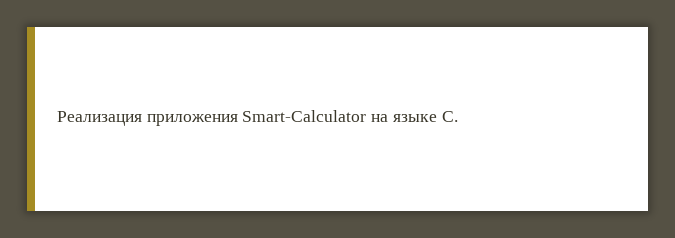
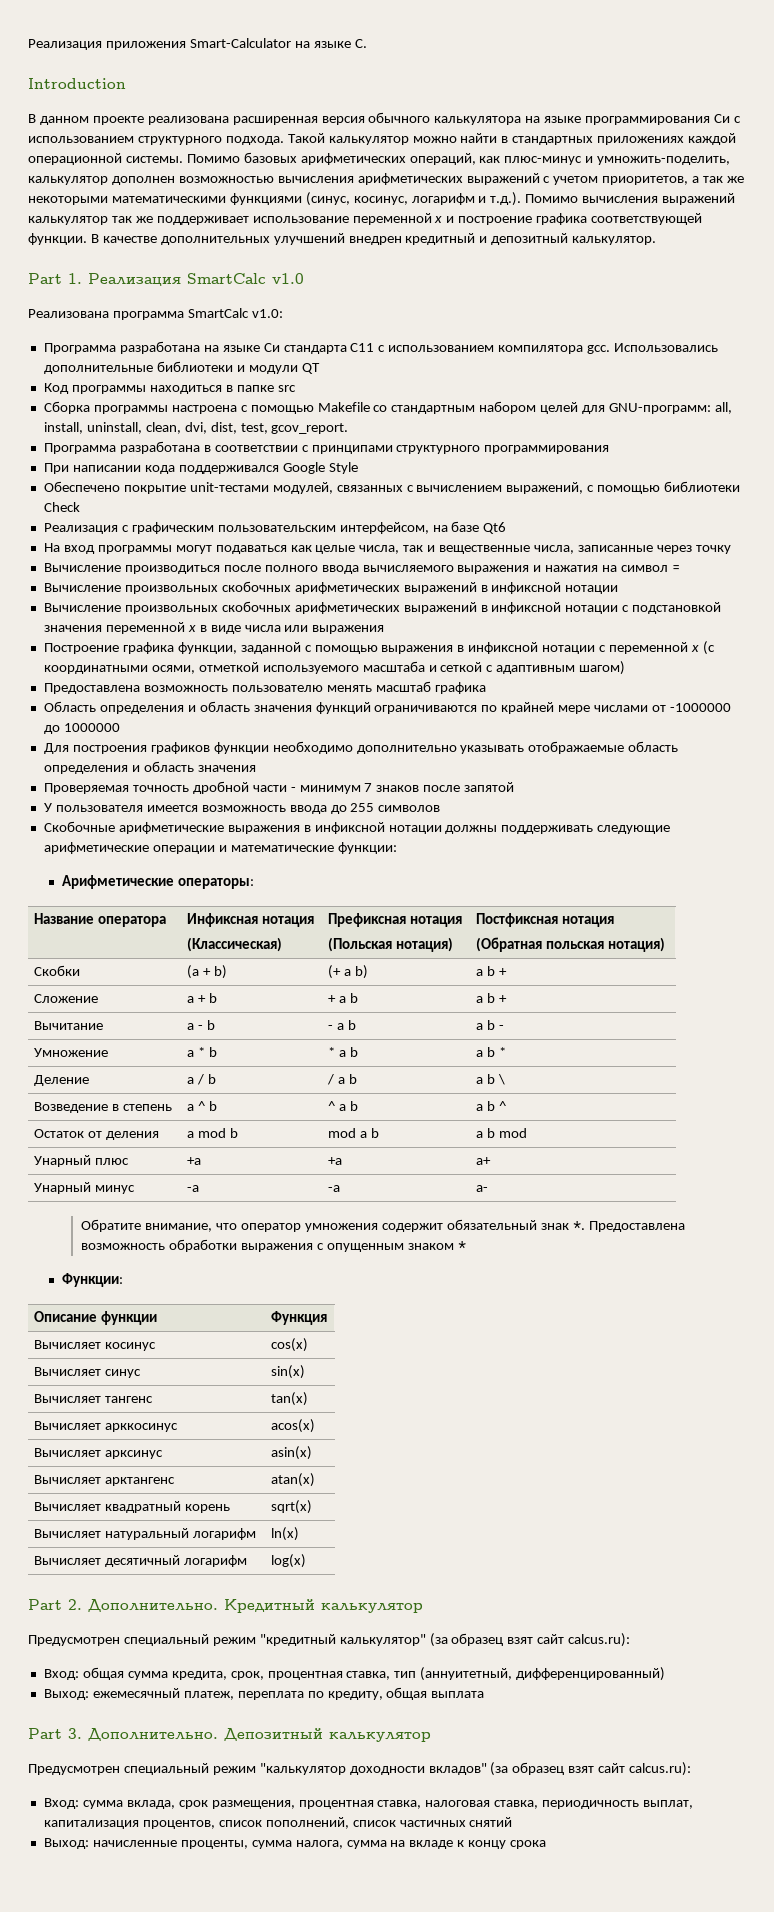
(458, 116) none -> [28,78,126,89] [28,112,741,125] [28,133,737,145] [28,152,731,165] [28,173,745,185] [28,192,736,206] [28,213,703,225] [28,233,657,245] [28,273,304,286] [28,308,283,320] [43,341,719,354] [43,361,320,374] [43,383,296,394] [43,401,732,414] [43,422,349,434] [43,441,610,454] [43,462,358,474] [43,481,741,494] [43,502,80,512] [43,521,507,534] [43,543,731,554] [43,563,681,574] [43,581,619,594] [43,601,722,614] [43,622,385,634] [43,641,715,655] [43,661,626,675] [43,681,486,694] [43,701,731,714] [43,723,120,734] [43,741,679,754] [43,761,256,774] [43,781,515,794] [43,803,441,814] [43,821,671,834] [43,842,397,854] [61,875,254,889] [34,913,167,927] [187,913,315,927] [187,937,283,952] [328,913,463,927] [328,937,454,952] [476,913,615,927] [476,937,665,952] [34,965,81,976] [187,965,227,979] [328,965,368,979] [476,966,507,976] [34,994,99,1003] [187,993,217,1003] [328,993,358,1003] [476,993,507,1003] [34,1021,104,1030] [187,1020,215,1030] [328,1020,356,1030] [476,1020,504,1030] [34,1048,109,1057] [187,1047,217,1057] [328,1047,358,1057] [476,1047,506,1057] [34,1075,90,1086] [187,1074,216,1085] [327,1074,357,1085] [476,1074,505,1085] [34,1102,172,1113] [187,1101,217,1111] [328,1101,358,1111] [476,1101,506,1111] [34,1129,159,1140] [187,1128,238,1138] [328,1128,379,1138] [476,1128,527,1138] [34,1155,130,1167] [187,1157,202,1165] [328,1157,343,1165] [476,1157,492,1165] [34,1182,136,1194] [187,1185,200,1192] [328,1185,341,1192] [476,1185,489,1192] [81,1219,685,1232] [81,1239,466,1252] [61,1273,123,1287] [34,1311,158,1325] [271,1311,328,1325] [34,1340,157,1351] [271,1338,309,1352] [34,1367,142,1378] [271,1365,306,1379] [34,1394,154,1403] [271,1392,309,1406] [34,1421,179,1432] [271,1419,316,1433] [34,1448,164,1459] [271,1446,313,1460] [34,1475,176,1486] [271,1473,316,1487] [34,1501,230,1513] [271,1500,313,1514] [34,1528,256,1540] [271,1527,300,1541] [34,1555,247,1567] [271,1554,307,1568] [28,1599,423,1613] [28,1633,631,1647] [43,1667,666,1681] [43,1687,485,1700] [28,1728,431,1742] [28,1762,692,1776] [43,1798,694,1809] [43,1817,513,1829] [43,1838,547,1849] // Introduction // В данном проекте реализована расширенная версия обычного калькулятора на языке программирования Си с использованием структурного подхода. Такой калькулятор можно найти в стандартных приложениях каждой операционной системы. Помимо базовых арифметических операций, как плюс-минус и умножить-поделить, калькулятор дополнен возможностью вычисления арифметических выражений с учетом приоритетов, а так же некоторыми математическими функциями (синус, косинус, логарифм и т.д.). Помимо вычисления выражений калькулятор так же поддерживает использование переменной x и построение графика соответствующей функции. В качестве дополнительных улучшений внедрен кредитный и депозитный калькулятор. // Part 1. Реализация SmartCalc v1.0 // Реализована программа SmartCalc v1.0: // Программа разработана на языке Си стандарта C11 с использованием компилятора gcc. Использовались дополнительные библиотеки и модули QT // Код программы находиться в папке src // Сборка программы настроена с помощью Makefile со стандартным набором целей для GNU-программ: all, install, uninstall, clean, dvi, dist, test, gcov_report. // Программа разработана в соответствии с принципами структурного программирования // При написании кода поддерживался Google Style // Обеспечено покрытие unit-тестами модулей, связанных с вычислением выражений, с помощью библиотеки Check // Реализация с графическим пользовательским интерфейсом, на базе Qt6 // На вход программы могут подаваться как целые числа, так и вещественные числа, записанные через точку // Вычисление производиться после полного ввода вычисляемого выражения и нажатия на символ = // Вычисление произвольных скобочных арифметических выражений в инфиксной нотации // Вычисление произвольных скобочных арифметических выражений в инфиксной нотации с подстановкой значения переменной x в виде числа или выражения // Построение графика функции, заданной с помощью выражения в инфиксной нотации с переменной x (с координатными осями, отметкой используемого масштаба и сеткой с адаптивным шагом) // Предоставлена возможность пользователю менять масштаб графика // Область определения и область значения функций ограничиваются по крайней мере числами от -1000000 до 1000000 // Для построения графиков функции необходимо дополнительно указывать отображаемые область определения и область значения // Проверяемая точность дробной части - минимум 7 знаков после запятой // У пользователя имеется возможность ввода до 255 символов // Скобочные арифметические выражения в инфиксной нотации должны поддерживать следующие арифметические операции и математические функции: // Арифметические операторы: // Название оператора | Инфиксная нотация // (Классическая) | Префиксная нотация // (Польская нотация) | Постфиксная нотация // (Обратная польская нотация) // Скобки | (a + b) | (+ a b) | a b + // Сложение | a + b | + a b | a b + // Вычитание | a - b | - a b | a b - // Умножение | a * b | * a b | a b * // Деление | a / b | / a b | a b \ // Возведение в степень | a ^ b | ^ a b | a b ^ // Остаток от деления | a mod b | mod a b | a b mod // Унарный плюс | +a | +a | a+ // Унарный минус | -a | -a | a- // Обратите внимание, что оператор умножения содержит обязательный знак *. Предоставлена возможность обработки выражения с опущенным знаком * // Функции: // Описание функции | Функция // Вычисляет косинус | cos(x) // Вычисляет синус | sin(x) // Вычисляет тангенс | tan(x) // Вычисляет арккосинус | acos(x) // Вычисляет арксинус | asin(x) // Вычисляет арктангенс | atan(x) // Вычисляет квадратный корень | sqrt(x) // Вычисляет натуральный логарифм | ln(x) // Вычисляет десятичный логарифм | log(x) // Part 2. Дополнительно. Кредитный калькулятор // Предусмотрен специальный режим "кредитный калькулятор" (за образец взят сайт calcus.ru): // Вход: общая сумма кредита, срок, процентная ставка, тип (аннуитетный, дифференцированный) // Выход: ежемесячный платеж, переплата по кредиту, общая выплата // Part 3. Дополнительно. Депозитный калькулятор // Предусмотрен специальный режим "калькулятор доходности вкладов" (за образец взят сайт calcus.ru): // Вход: сумма вклада, срок размещения, процентная ставка, налоговая ставка, периодичность выплат, капитализация процентов, список пополнений, список частичных снятий // Выход: начисленные проценты, сумма налога, сумма на вкладе к концу срока

